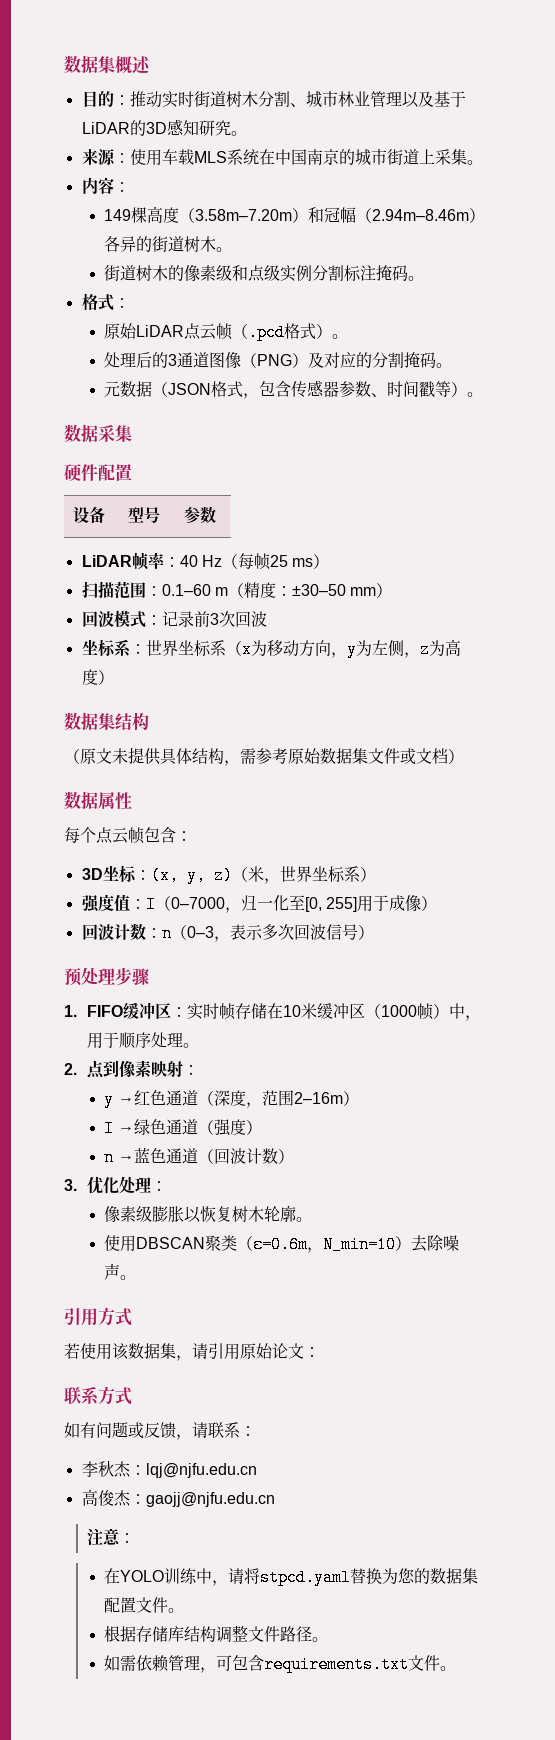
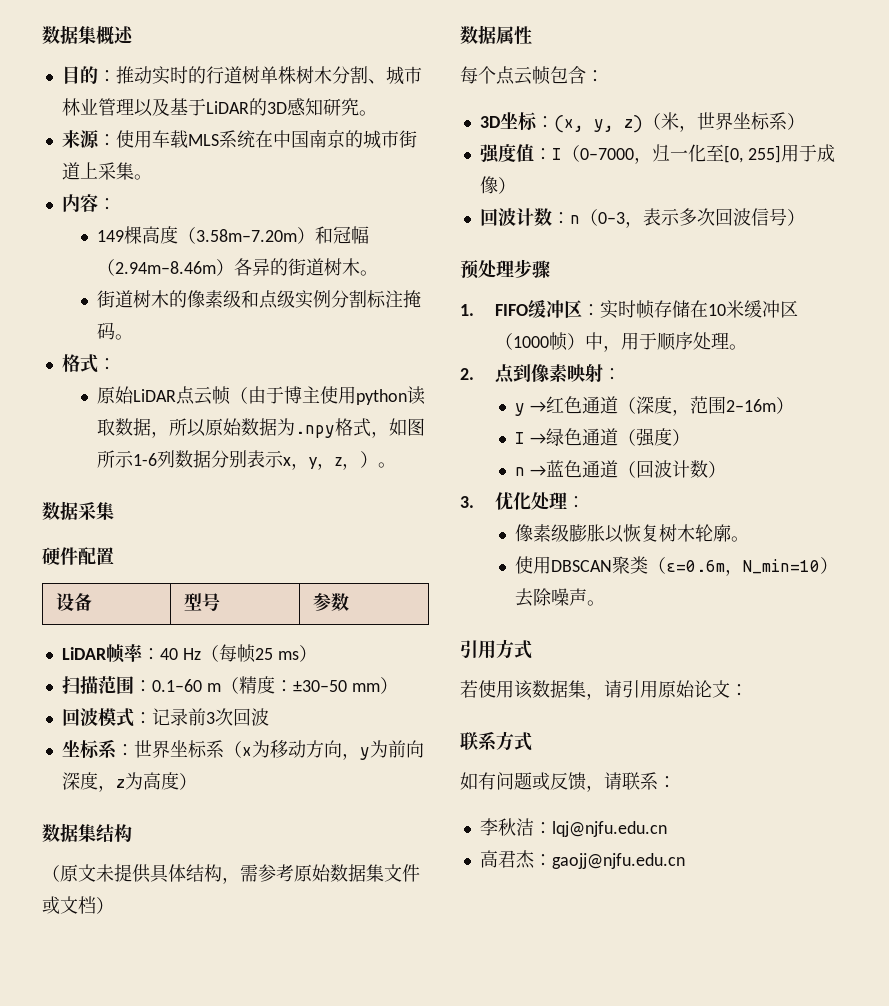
[193,91,226,107] 街道 -> [187,66,296,84] 的行道树单株
[248,323,349,341] [104,352,453,369] [104,380,452,399] .pcd格式）。 // 处理后的3通道图像（PNG）及对应的分割掩码。 // 元数据（JSON格式，包含传感器参数、时间戳等 -> [247,386,425,405] [96,418,425,438] [96,450,360,470] 由于博主使用python读取数据，所以原始数据为.npy格式，如图所示1-6列数据分别表示x，y，z，
[371,640,404,656] 左侧 -> [387,740,424,758] [61,772,98,790] 前向深度
[113,1461,131,1478] 杰 -> [515,818,534,836] 洁
[97,1490,114,1506] 俊 -> [497,850,516,868] 君
[86,1528,135,1546] [104,1568,479,1586] [104,1597,185,1613] [104,1625,329,1643] [104,1655,457,1673] // 注意： // 在YOLO训练中，请将stpcd.yaml替换为您的数据集配置文件。 // 根据存储库结构调整文件路径。 // 如需依赖管理，可包含requirements.txt文件。 -> (685, 861) none

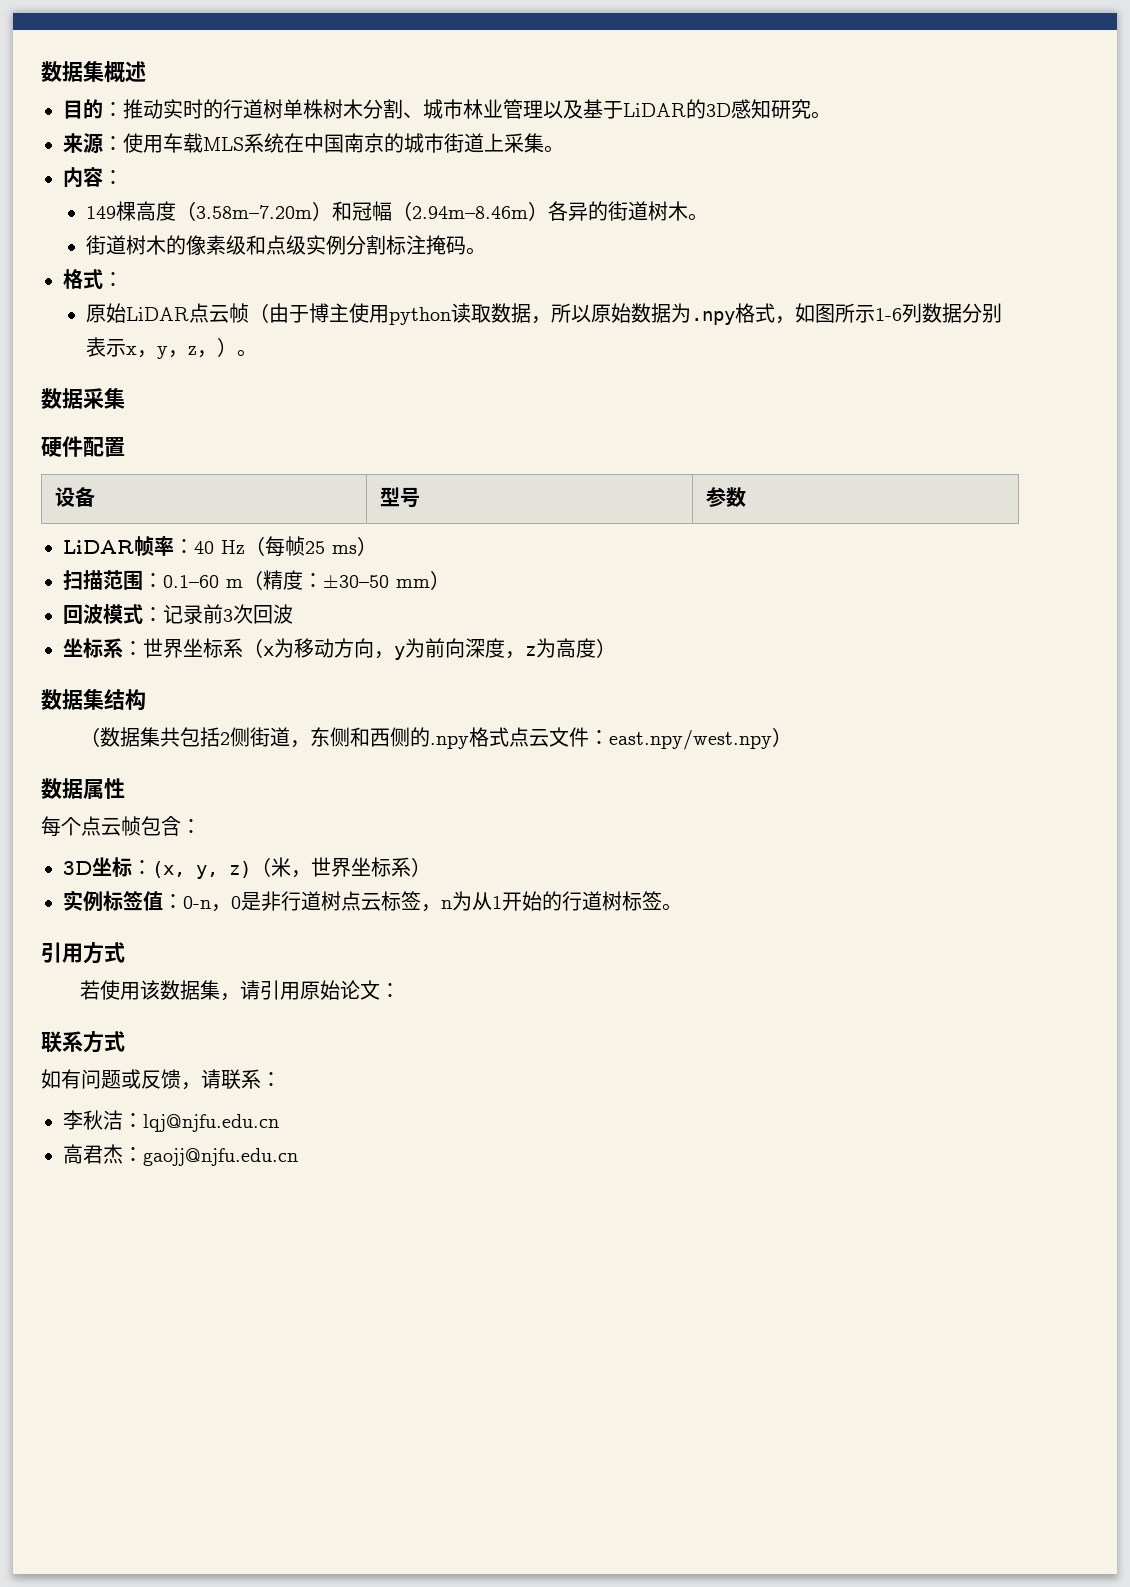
[60,864,420,884] [42,896,96,914] 原文未提供具体结构，需参考原始数据集文件或文档 -> [100,727,773,750] 数据集共包括2侧街道，东侧和西侧的.npy格式点云文件：east.npy/west.npy
[479,144,835,164] [479,176,516,194] [479,208,805,228] [460,259,550,279] [460,300,799,319] [495,332,748,352] [460,364,622,384] [514,396,794,416] [514,428,690,447] [514,460,726,478] [460,492,586,510] [514,524,749,543] [514,556,838,576] [514,588,587,607] 强度值：I（0–7000，归一化至[0, 255]用于成像） // 回波计数：n（0–3，表示多次回波信号） // 预处理步骤 // 1. FIFO缓冲区：实时帧存储在10米缓冲区（1000帧）中，用于顺序处理。 // 2.点到像素映射： // y →红色通道（深度，范围2–16m） // I →绿色通道（强度） // n →蓝色通道（回波计数） // 3.优化处理： // 像素级膨胀以恢复树木轮廓。 // 使用DBSCAN聚类（ε=0.6m，N_min=10）去除噪声 -> [63,890,662,912] 实例标签值：0-n，0是非行道树点云标签，n为从1开始的行道树标签

